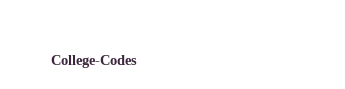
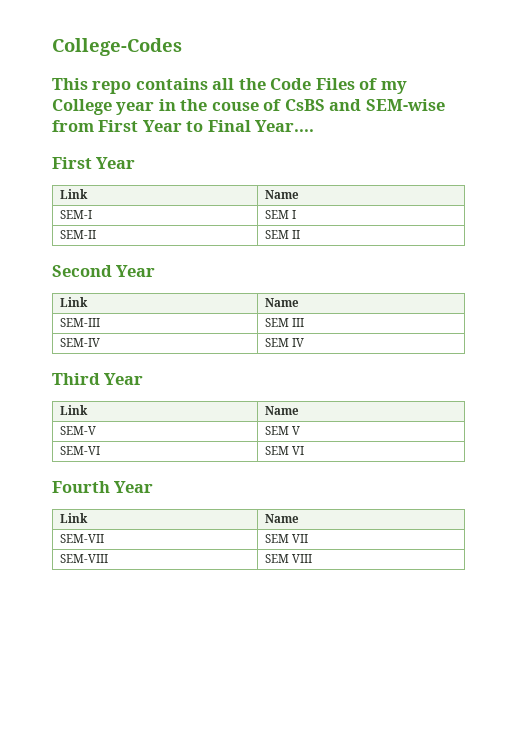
(137, 61) none -> [52,78,407,94] [52,99,445,115] [52,120,315,132] [52,157,136,169] [60,189,89,199] [265,190,300,199] [60,210,93,219] [265,210,297,219] [60,230,97,239] [265,230,301,239] [52,265,156,277] [60,297,89,307] [265,298,300,307] [60,318,101,327] [265,318,305,327] [60,338,101,347] [265,338,305,347] [52,373,144,385] [60,405,89,415] [265,406,300,415] [60,426,97,435] [265,426,301,435] [60,446,101,455] [265,446,305,455] [52,481,154,493] [60,513,89,523] [265,514,300,523] [60,534,105,543] [265,534,309,543] [60,554,109,563] [265,554,313,563] // This repo contains all the Code Files of my College year in the couse of CsBS and SEM-wise from First Year to Final Year.... // First Year // Link | Name // SEM-I | SEM I // SEM-II | SEM II // Second Year // Link | Name // SEM-III | SEM III // SEM-IV | SEM IV // Third Year // Link | Name // SEM-V | SEM V // SEM-VI | SEM VI // Fourth Year // Link | Name // SEM-VII | SEM VII // SEM-VIII | SEM VIII

